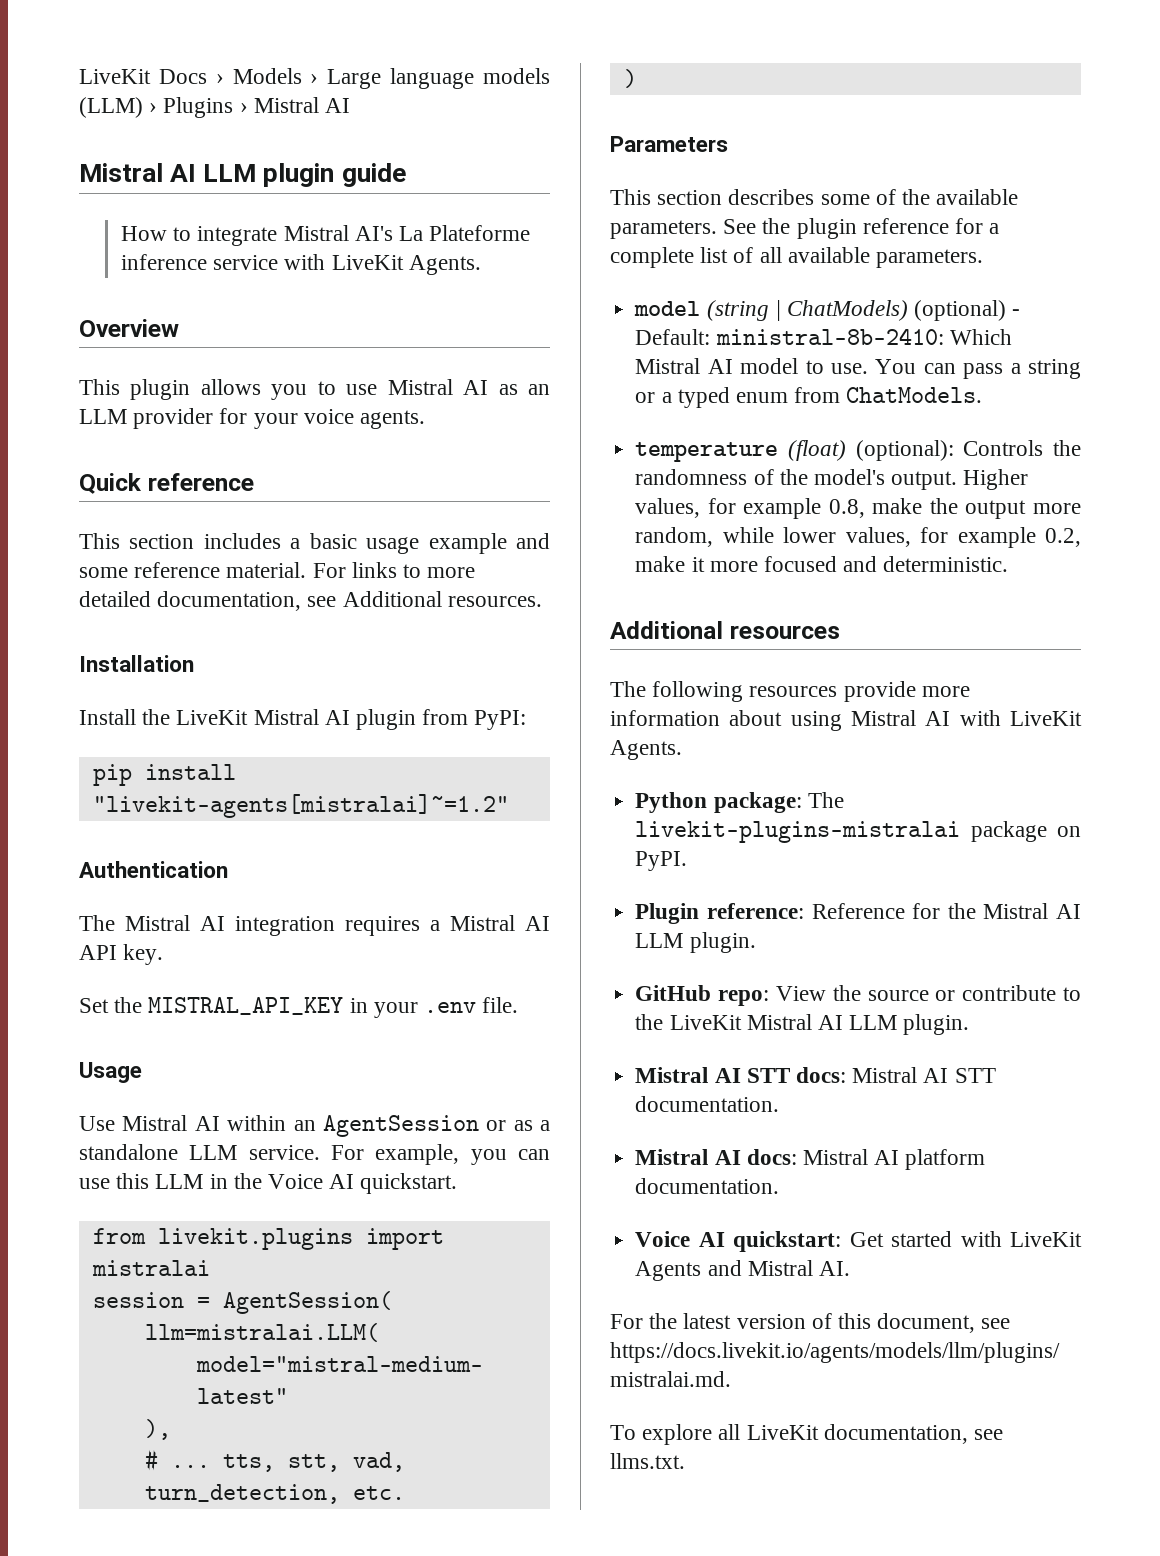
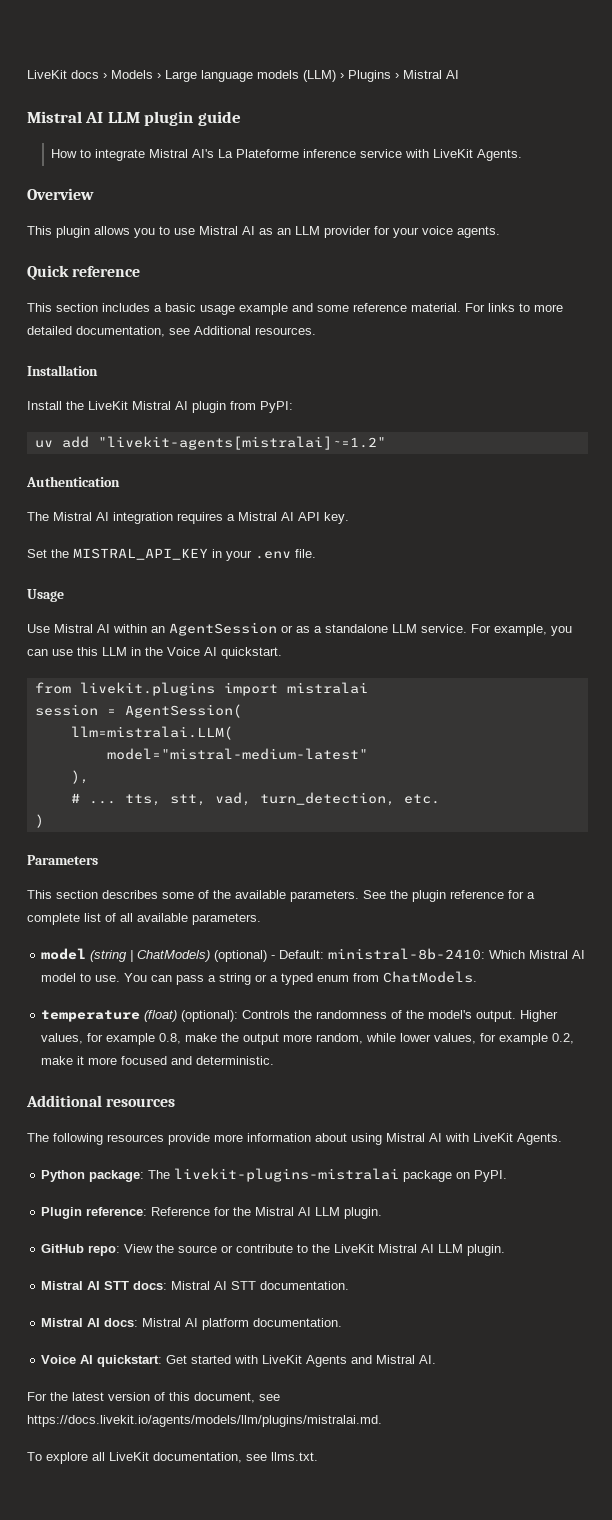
[79,69,207,84] LiveKit Docs -> [27,70,99,79] LiveKit docs
[92,764,236,786] pip install -> [34,436,89,448] uv add

